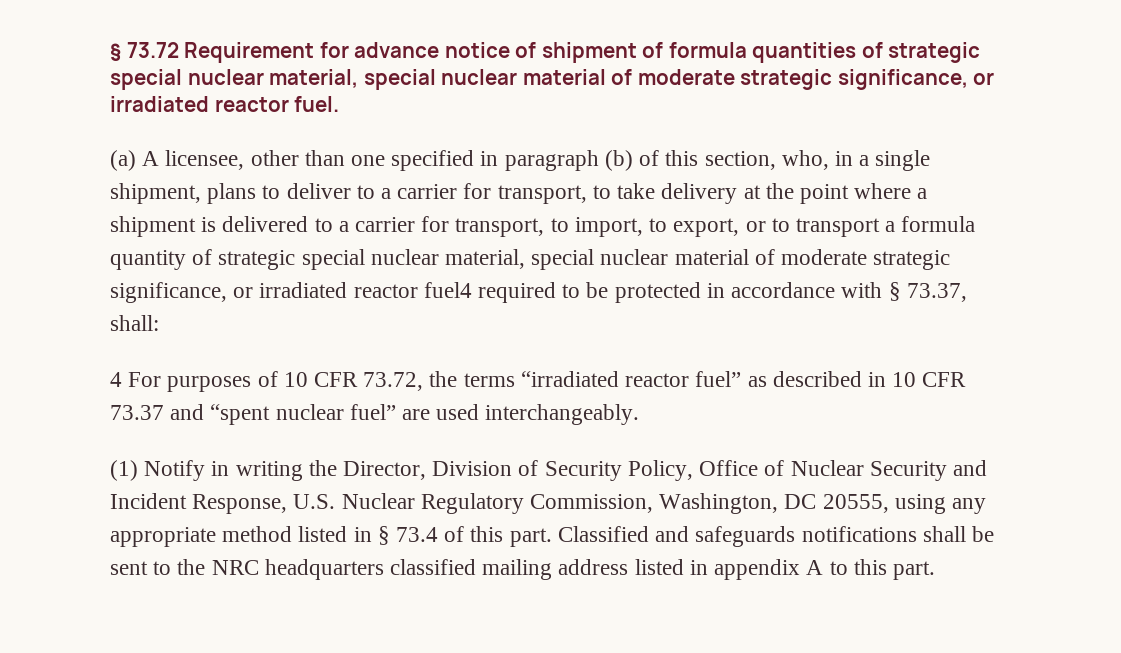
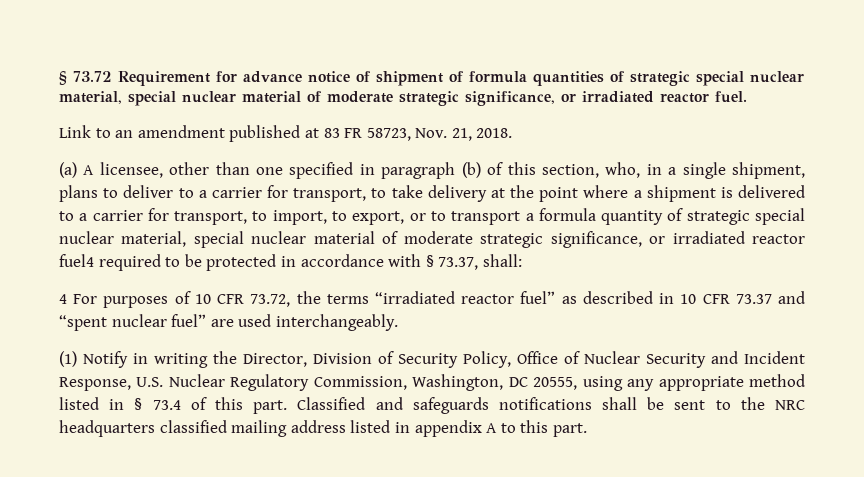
(340, 104) none -> [59,125,513,142] // Link to an amendment published at 83 FR 58723, Nov. 21, 2018.

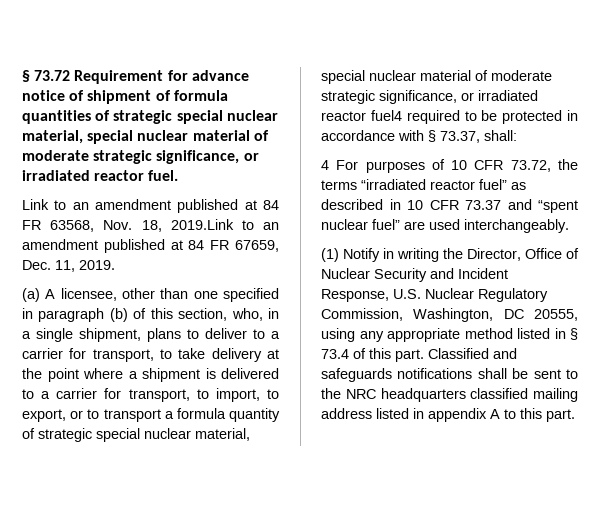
[323,128,513,141] 83 FR 58723, Nov. 21, 2018. -> [263,200,279,210] [22,219,279,232] [22,239,280,253] [22,260,115,272] 84 FR 63568, Nov. 18, 2019.Link to an amendment published at 84 FR 67659, Dec. 11, 2019.
[313,351,511,368] Division of Security Policy, -> (521, 254) none

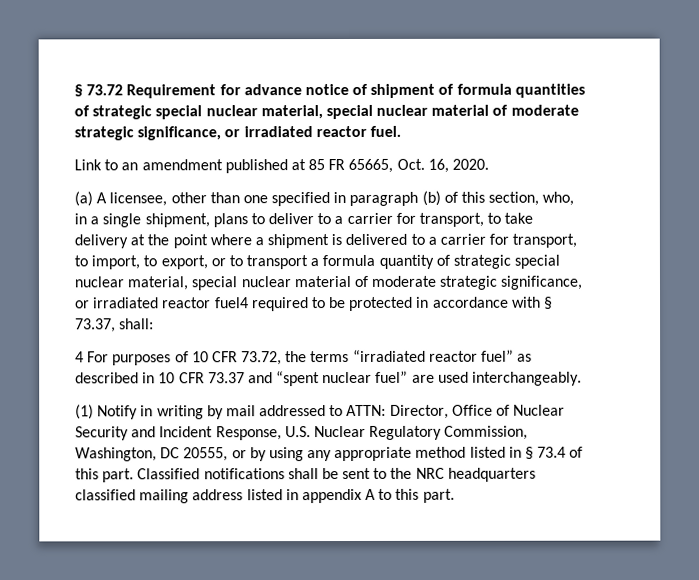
[263,200,279,210] [22,219,279,232] [22,239,280,253] [22,260,115,272] 84 FR 63568, Nov. 18, 2019.Link to an amendment published at 84 FR 67659, Dec. 11, 2019. -> [308,158,490,174] 85 FR 65665, Oct. 16, 2020.
[443,248,463,259] the -> [206,404,387,420] by mail addressed to ATTN:
(578, 315) none -> [231,447,267,462] or by
[493,348,517,359] [321,368,392,382] and safeguards -> (201, 474) none

